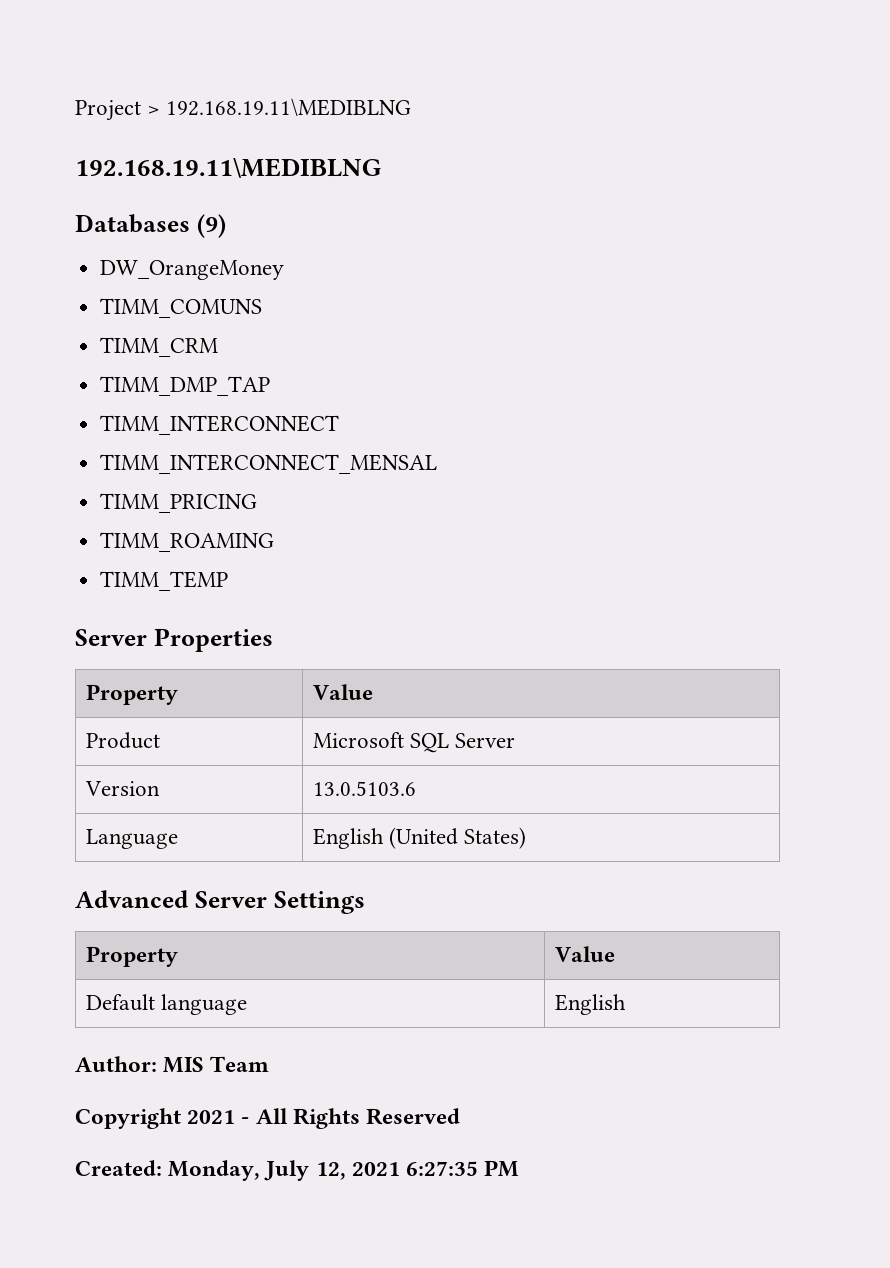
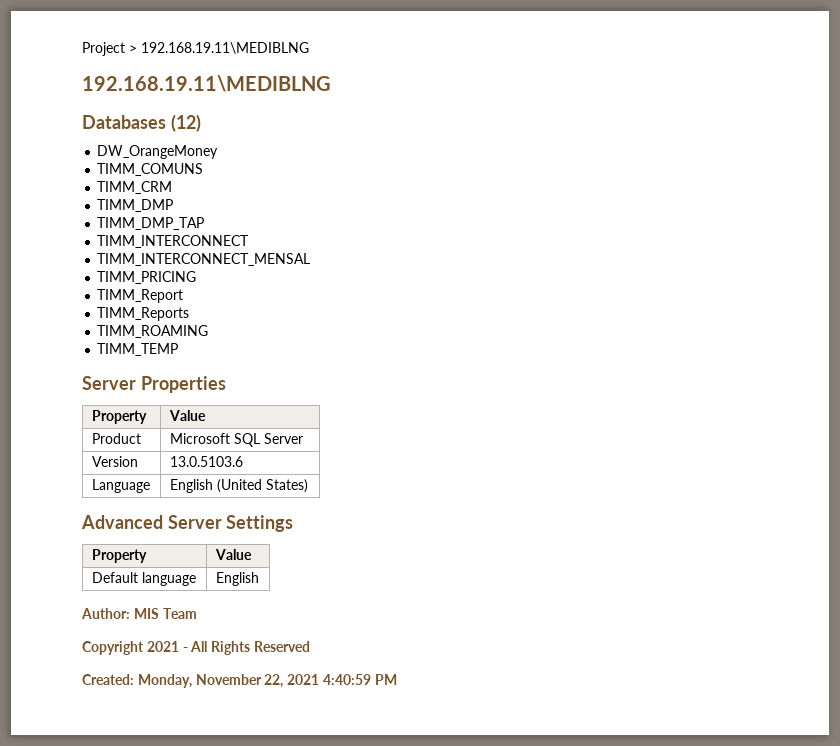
[196,214,226,238] (9) -> [170,114,201,132] (12)
(219, 347) none -> [97,199,174,212] // TIMM_DMP
(258, 503) none -> [97,289,184,303] [97,307,190,321] // TIMM_Report // TIMM_Reports
[264,1160,479,1181] July 12, 2021 6:27:35 -> [195,674,371,688] November 22, 2021 4:40:59

